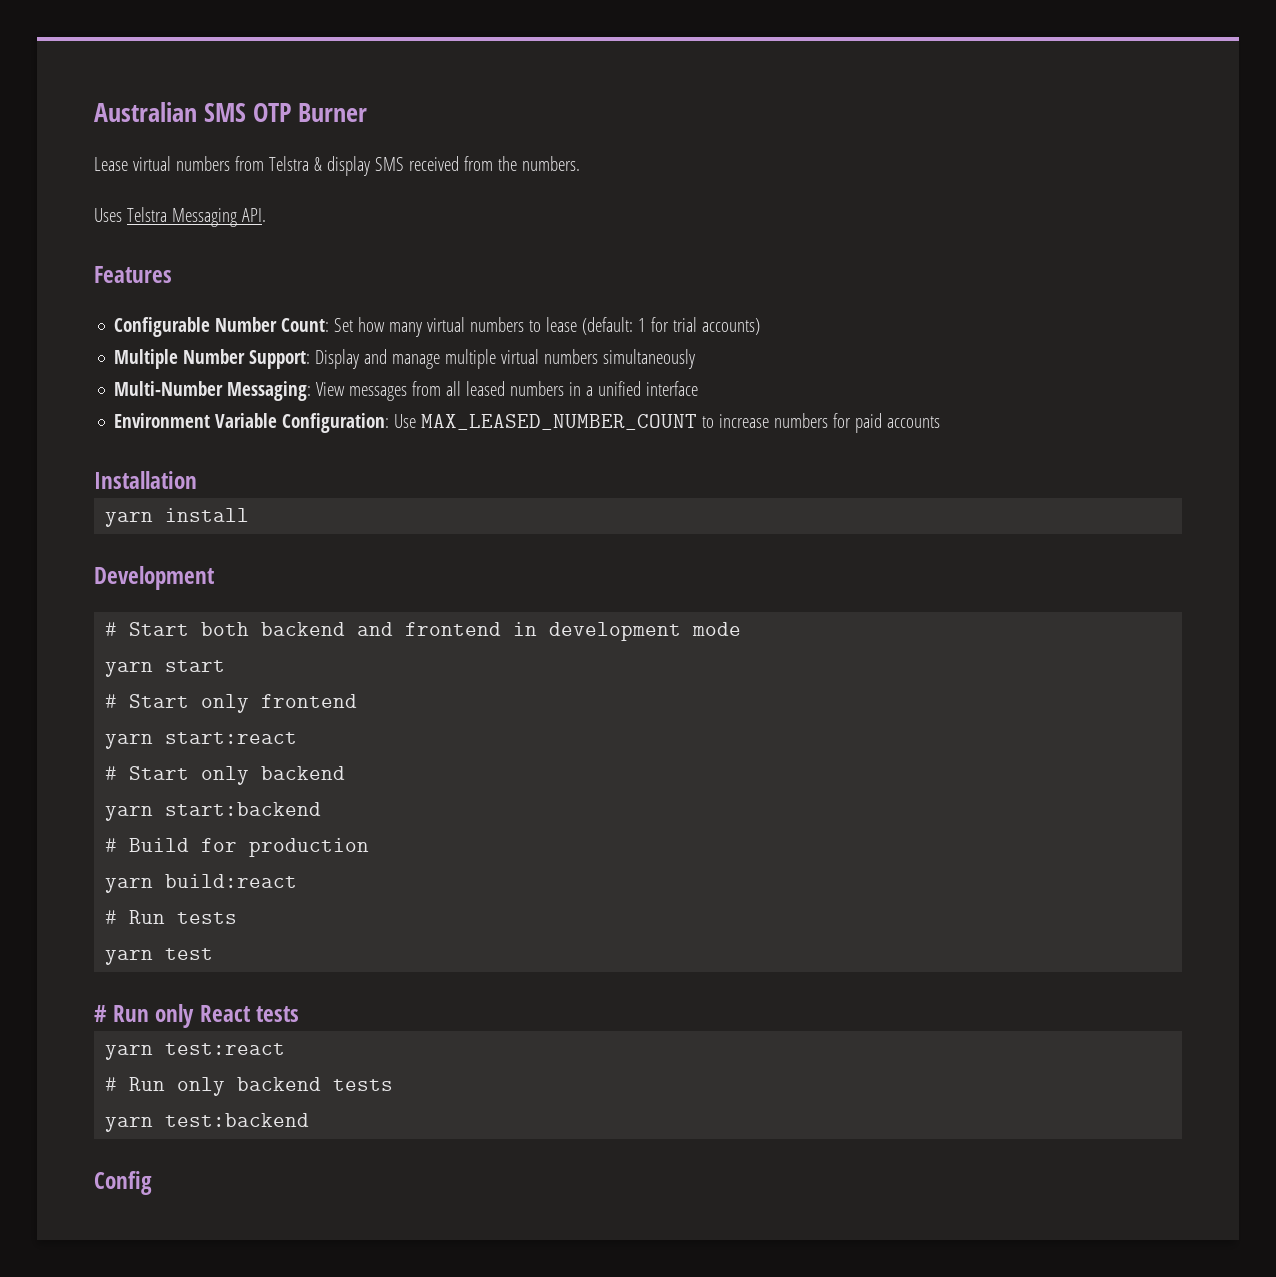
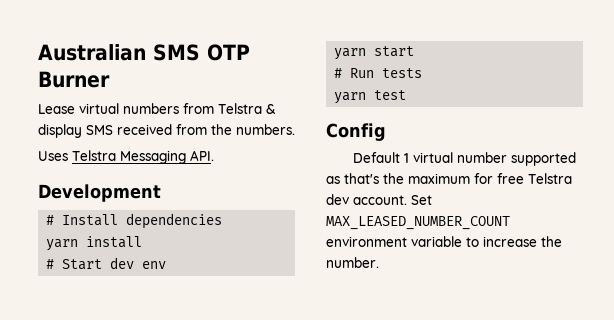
[94,266,172,283] [114,317,761,337] [114,349,696,369] [114,381,699,401] [114,413,941,433] [94,471,197,489] Features // Configurable Number Count: Set how many virtual numbers to lease (default: 1 for trial accounts) // Multiple Number Support: Display and manage multiple virtual numbers simultaneously // Multi-Number Messaging: View messages from all leased numbers in a unified interface // Environment Variable Configuration: Use MAX_LEASED_NUMBER_COUNT to increase numbers for paid accounts // Installation -> [38,184,161,202] [46,213,223,229] Development // # Install dependencies
[94,566,214,590] [105,622,742,641] [105,660,226,677] [105,694,358,713] [105,732,298,749] [105,766,346,785] [105,802,322,821] [105,838,370,857] [105,874,298,893] // Development // # Start both backend and frontend in development mode // yarn start // # Start only frontend // yarn start:react // # Start only backend // yarn start:backend // # Build for production // yarn build:react -> [46,257,167,270] [334,46,415,60] // # Start dev env // yarn start
[94,1004,299,1028] [105,1043,286,1060] [105,1077,394,1096] [105,1113,310,1132] [94,1171,152,1195] # Run only React tests // yarn test:react // # Run only backend tests // yarn test:backend // Config -> [326,123,386,141] [353,152,577,166] [326,173,572,184] [326,194,432,205] [326,216,510,230] [326,236,562,247] [326,257,379,268] Config // Default 1 virtual number supported as that's the maximum for free Telstra dev account. Set MAX_LEASED_NUMBER_COUNT environment variable to increase the number.

